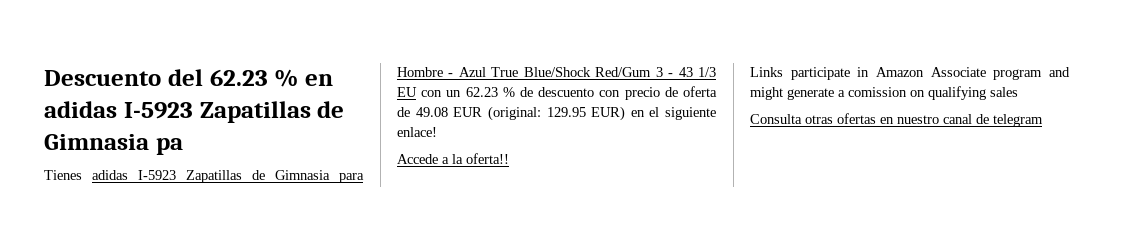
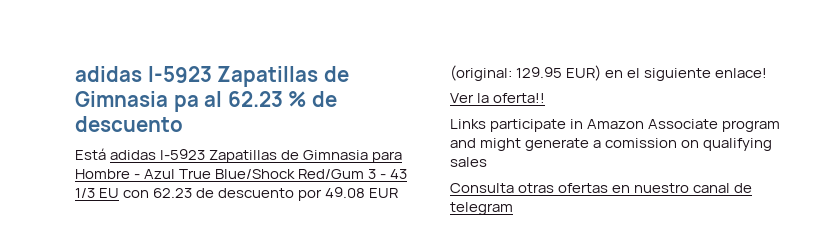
[44,69,333,87] Descuento del 62.23 % en -> (75, 74) none
[44,170,82,180] // Tienes -> [204,91,337,107] [75,116,183,132] [75,148,106,160] al 62.23 % de descuento // Está
[446,86,717,100] [397,107,410,117] un 62.23 % de descuento con precio de oferta de -> [153,188,323,201] 62.23 de descuento por
[397,154,449,164] Accede a -> [450,93,474,103] Ver

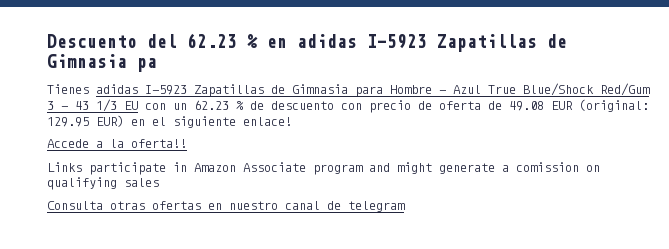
(75, 74) none -> [47,33,287,48] Descuento del 62.23 % en
[204,91,337,107] [75,116,183,132] [75,148,106,160] al 62.23 % de descuento // Está -> [47,84,89,94] // Tienes
[153,188,323,201] 62.23 de descuento por -> [173,100,502,113] un 62.23 % de descuento con precio de oferta de
[450,93,474,103] Ver -> [47,139,103,148] Accede a

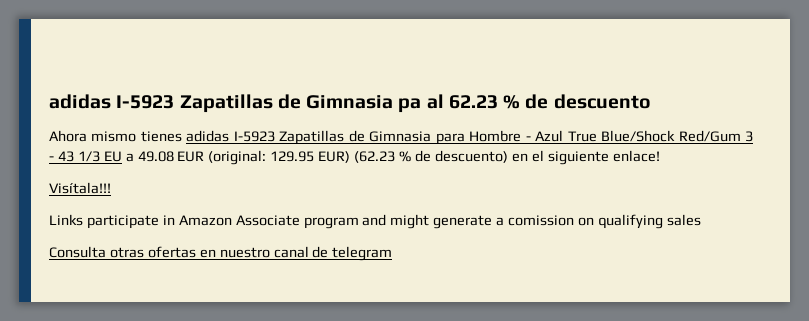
[47,33,287,48] Descuento del 62.23 % en -> (49, 101) none
[47,84,89,94] // Tienes -> [426,94,651,109] [49,130,182,142] al 62.23 % de descuento // Ahora mismo tienes
[145,100,502,113] con un 62.23 % de descuento con precio de oferta de -> [125,153,134,162] a
(124, 121) none -> [354,150,508,163] (62.23 % de descuento)
[47,139,187,148] Accede a la oferta!! -> [49,182,111,194] Visítala!!!

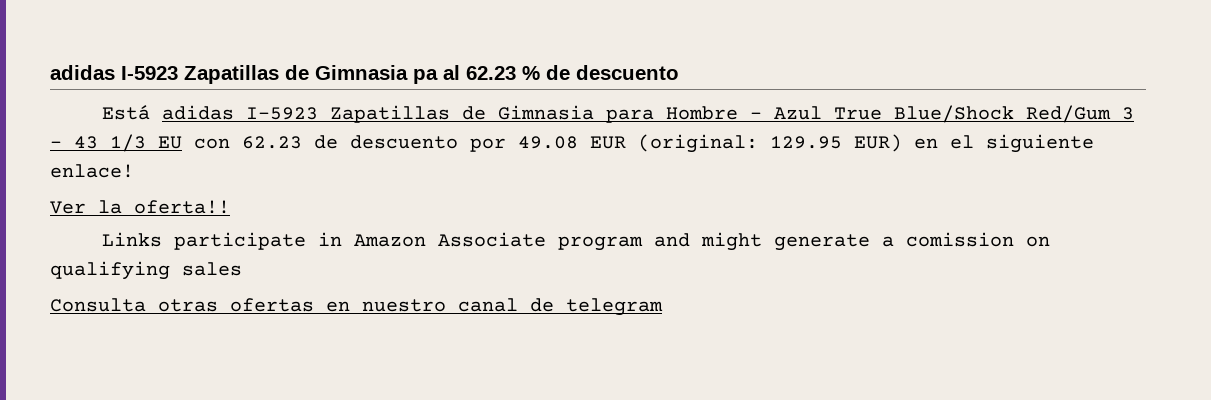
[49,130,182,142] Ahora mismo tienes -> [101,105,150,120] Está
[125,153,134,162] a -> [194,135,506,152] con 62.23 de descuento por
[354,150,508,163] (62.23 % de descuento) -> (902, 143) none
[49,182,111,194] Visítala!!! -> [50,200,230,214] Ver la oferta!!

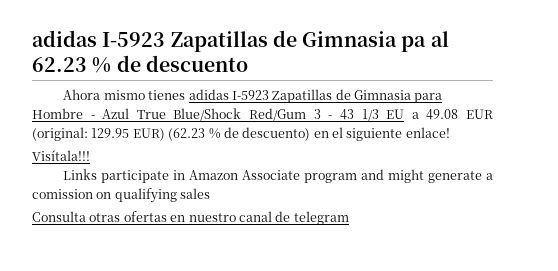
[101,105,150,120] Está -> [63,89,186,100] Ahora mismo tienes
[194,135,506,152] con 62.23 de descuento por -> [411,112,419,119] a
(902, 143) none -> [168,127,311,141] (62.23 % de descuento)
[50,200,230,214] Ver la oferta!! -> [32,150,90,161] Visítala!!!

